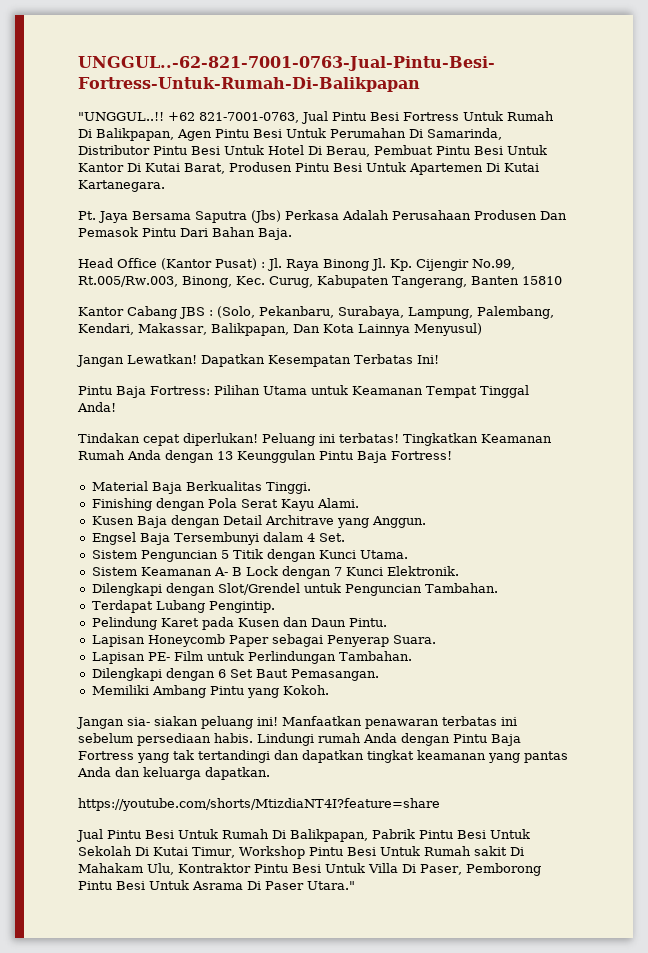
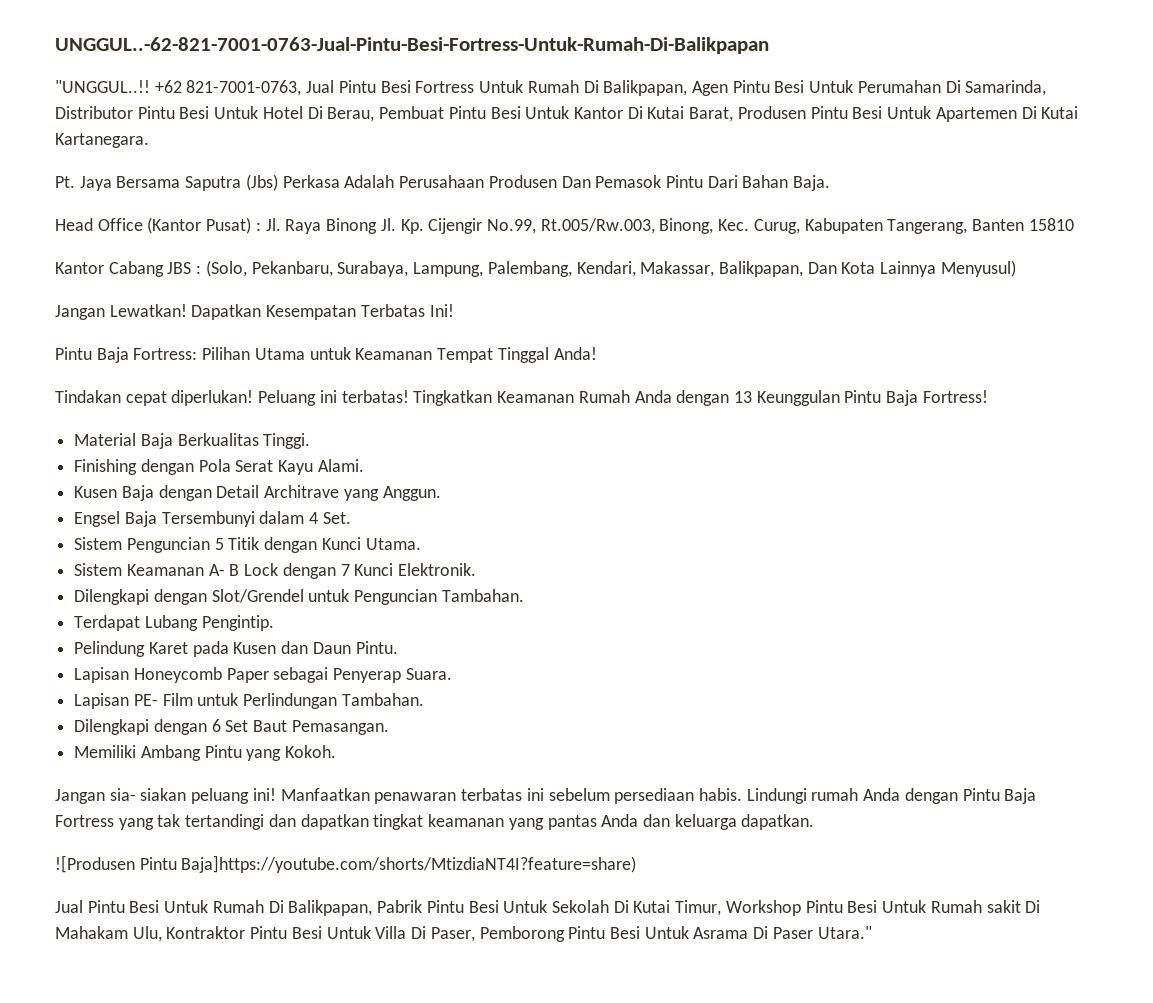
[78,798,440,811] https://youtube.com/shorts/MtizdiaNT4I?feature=share -> [55,855,637,873] ![Produsen Pintu Baja]https://youtube.com/shorts/MtizdiaNT4I?feature=share)

